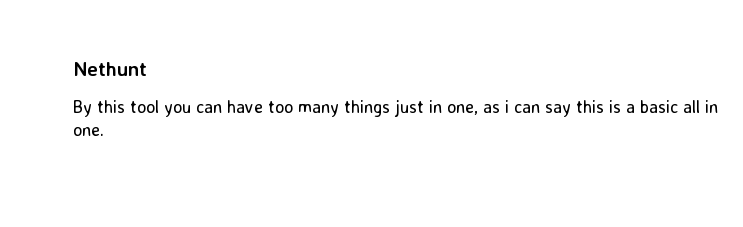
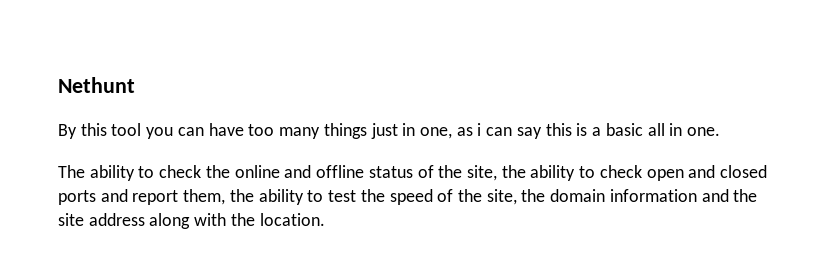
(104, 131) none -> [58,165,768,181] [58,189,758,205] [58,213,325,229] // The ability to check the online and offline status of the site, the ability to check open and closed ports and report them, the ability to test the speed of the site, the domain information and the site address along with the location.

